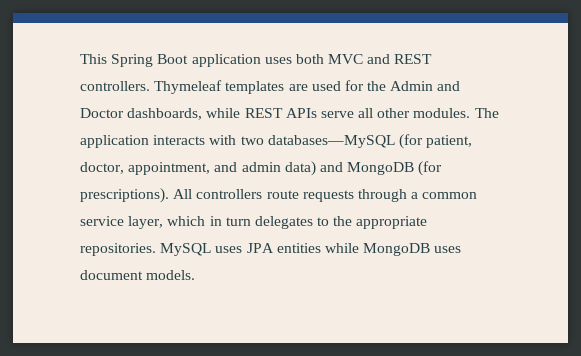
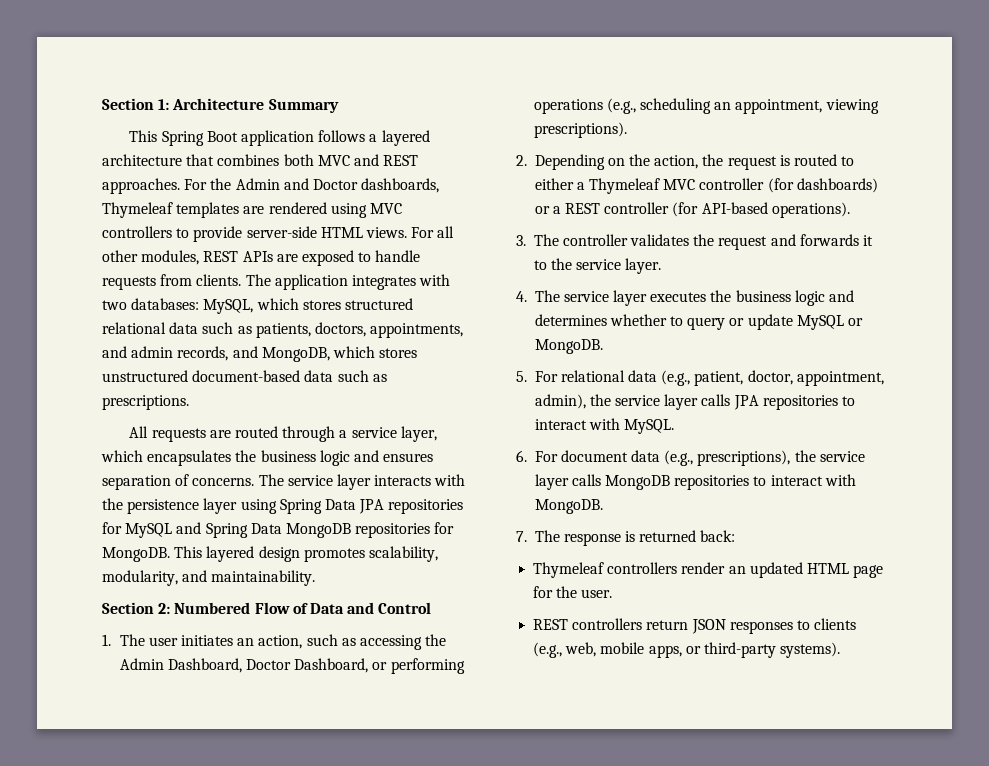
[80,54,433,67] [80,80,364,94] This Spring Boot application uses both MVC and REST controllers. Thymeleaf templates are used for -> [102,98,339,113] [129,130,430,146] [102,154,419,166] [102,178,208,194] Section 1: Architecture Summary // This Spring Boot application follows a layered architecture that combines both MVC and REST approaches. For
[206,108,499,118] [80,134,473,149] [80,161,443,176] [80,188,478,203] [80,216,428,229] [80,243,462,256] [80,270,196,280] while REST APIs serve all other modules. The application interacts with two databases—MySQL (for patient, doctor, appointment, and admin data) and MongoDB (for prescriptions). All controllers route requests through a common service layer, which in turn delegates to the appropriate repositories. MySQL uses JPA entities while MongoDB uses document models. -> [102,202,402,218] [102,226,455,242] [102,250,421,266] [102,274,451,290] [102,298,413,314] [102,322,464,338] [102,346,418,362] [102,370,387,382] [102,395,189,410] [129,426,437,442] [101,450,434,466] [102,474,466,490] [102,498,464,514] [102,522,455,538] [102,546,438,562] [102,570,316,586] [102,602,432,614] [102,634,447,650] [119,658,465,674] [533,98,879,114] [533,122,627,138] [516,154,855,170] [534,178,878,194] [534,202,850,218] [516,234,874,250] [533,258,662,274] [516,290,855,306] [534,314,864,330] [534,339,603,354] [516,370,884,386] [534,394,856,410] [534,418,675,434] [516,450,865,466] [534,474,856,490] [534,499,603,514] [516,530,736,546] [533,562,884,578] [533,586,613,598] [533,618,857,634] [533,642,841,658] Thymeleaf templates are rendered using MVC controllers to provide server-side HTML views. For all other modules, REST APIs are exposed to handle requests from clients. The application integrates with two databases: MySQL, which stores structured relational data such as patients, doctors, appointments, and admin records, and MongoDB, which stores unstructured document-based data such as prescriptions. // All requests are routed through a service layer, which encapsulates the business logic and ensures separation of concerns. The service layer interacts with the persistence layer using Spring Data JPA repositories for MySQL and Spring Data MongoDB repositories for MongoDB. This layered design promotes scalability, modularity, and maintainability. // Section 2: Numbered Flow of Data and Control // 1. The user initiates an action, such as accessing the Admin Dashboard, Doctor Dashboard, or performing operations (e.g., scheduling an appointment, viewing prescriptions). // 2. Depending on the action, the request is routed to either a Thymeleaf MVC controller (for dashboards) or a REST controller (for API-based operations). // 3. The controller validates the request and forwards it to the service layer. // 4. The service layer executes the business logic and determines whether to query or update MySQL or MongoDB. // 5. For relational data (e.g., patient, doctor, appointment, admin), the service layer calls JPA repositories to interact with MySQL. // 6. For document data (e.g., prescriptions), the service layer calls MongoDB repositories to interact with MongoDB. // 7. The response is returned back: // Thymeleaf controllers render an updated HTML page for the user. // REST controllers return JSON responses to clients (e.g., web, mobile apps, or third-party systems).

